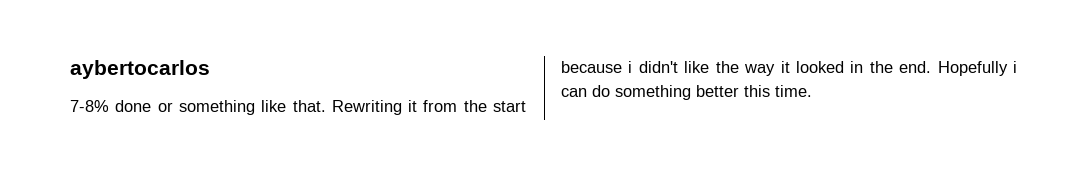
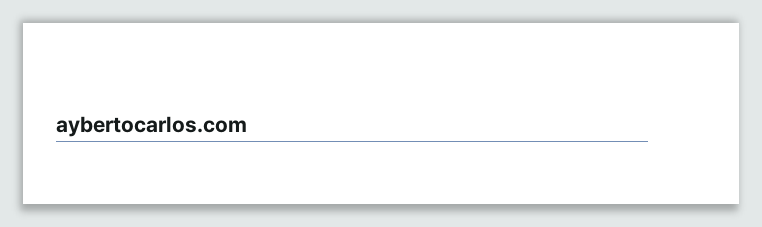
[70,60,210,79] [70,100,526,115] [561,61,1017,76] [561,85,812,100] aybertocarlos // 7-8% done or something like that. Rewriting it from the start because i didn't like the way it looked in the end. Hopefully i can do something better this time. -> [56,116,247,137] aybertocarlos.com

